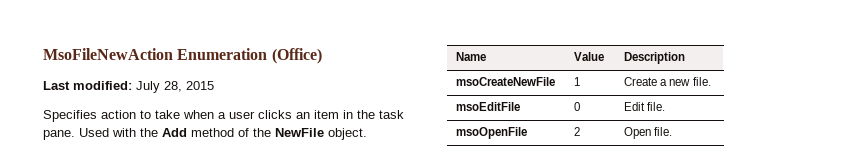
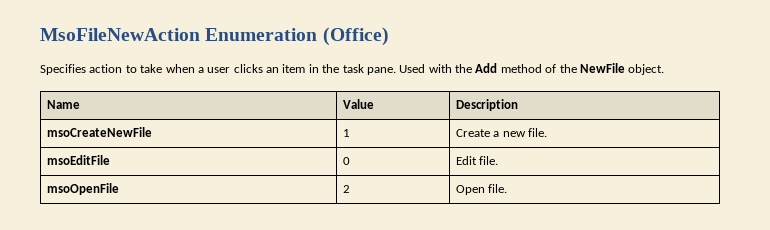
[43,81,214,93] // Last modified: July 28, 2015 -> (389, 36) none

